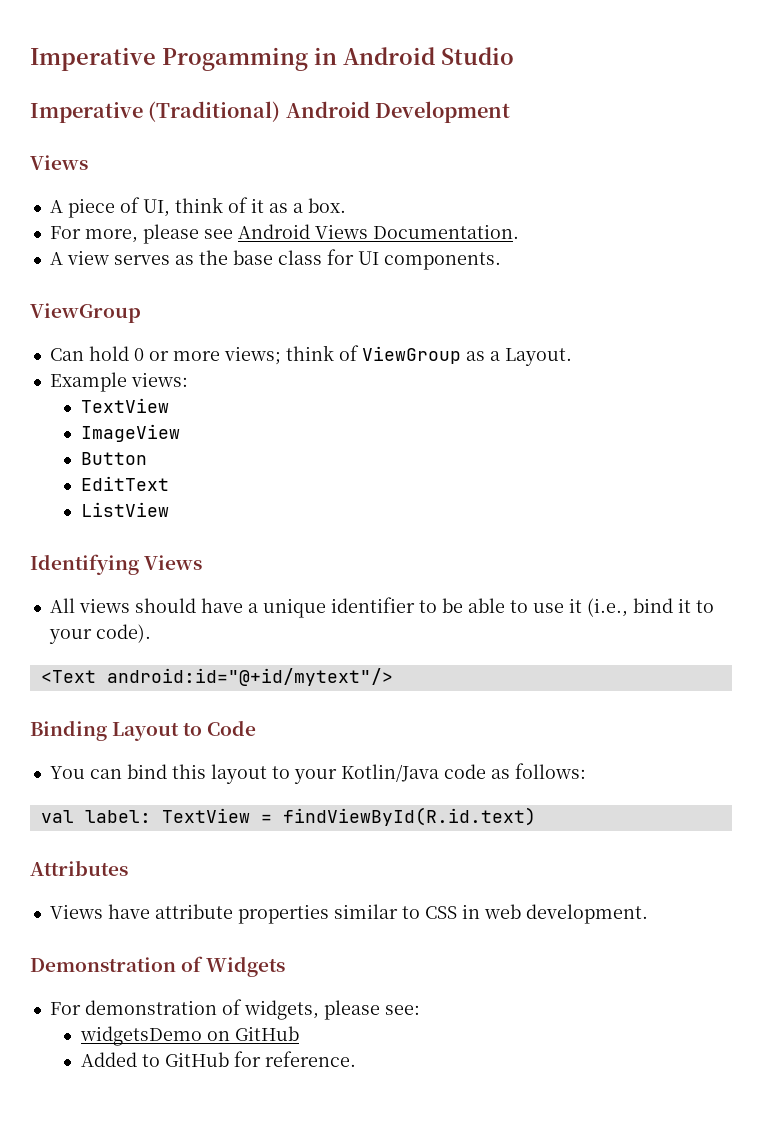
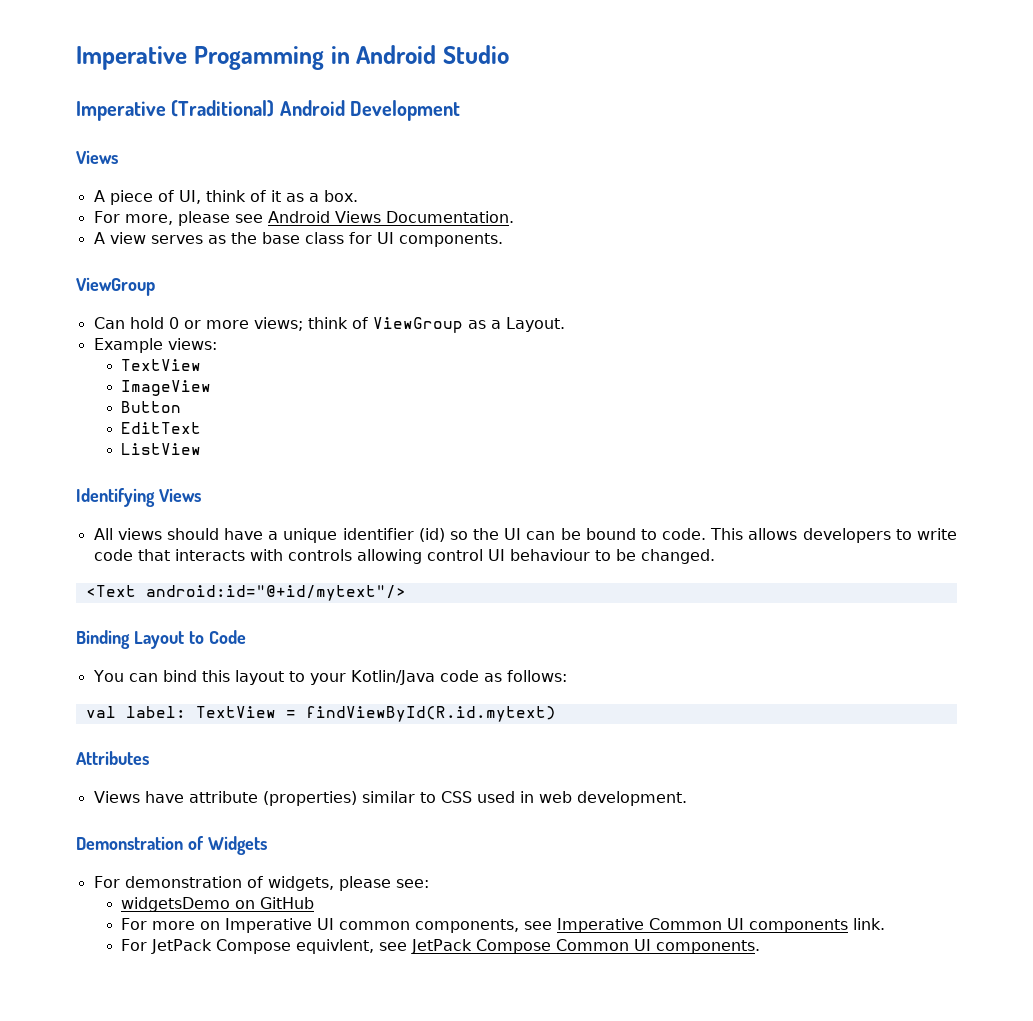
[418,598,714,617] [48,624,151,644] to be able to use it (i.e., bind it to your code). -> [418,528,957,543] [93,549,715,564] (id) so the UI can be bound to code. This allows developers to write code that interacts with controls allowing control UI behaviour to be changed.
[282,807,536,826] findViewById(R.id.text) -> [305,706,556,722] findViewById(R.id.mytext)
[237,904,329,924] properties -> [262,791,357,806] (properties)
(457, 912) none -> [476,791,515,803] used
[80,1051,356,1067] Added to GitHub for reference. -> [121,918,886,933] [121,939,761,954] For more on Imperative UI common components, see Imperative Common UI components link. // For JetPack Compose equivlent, see JetPack Compose Common UI components.

